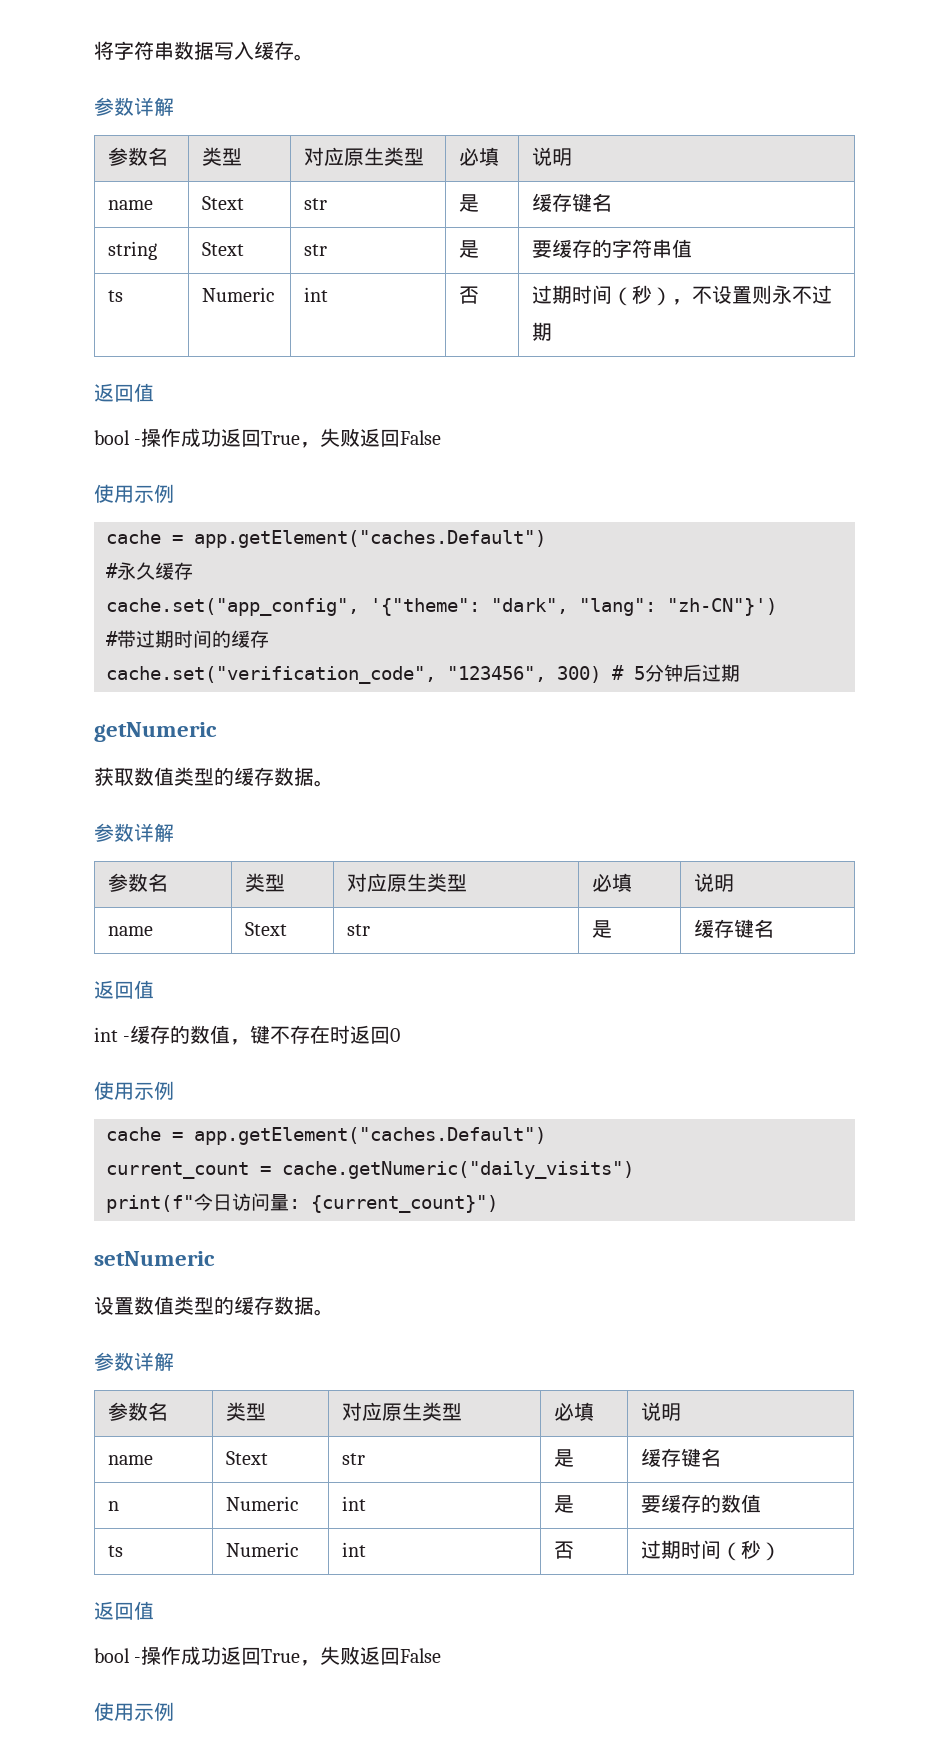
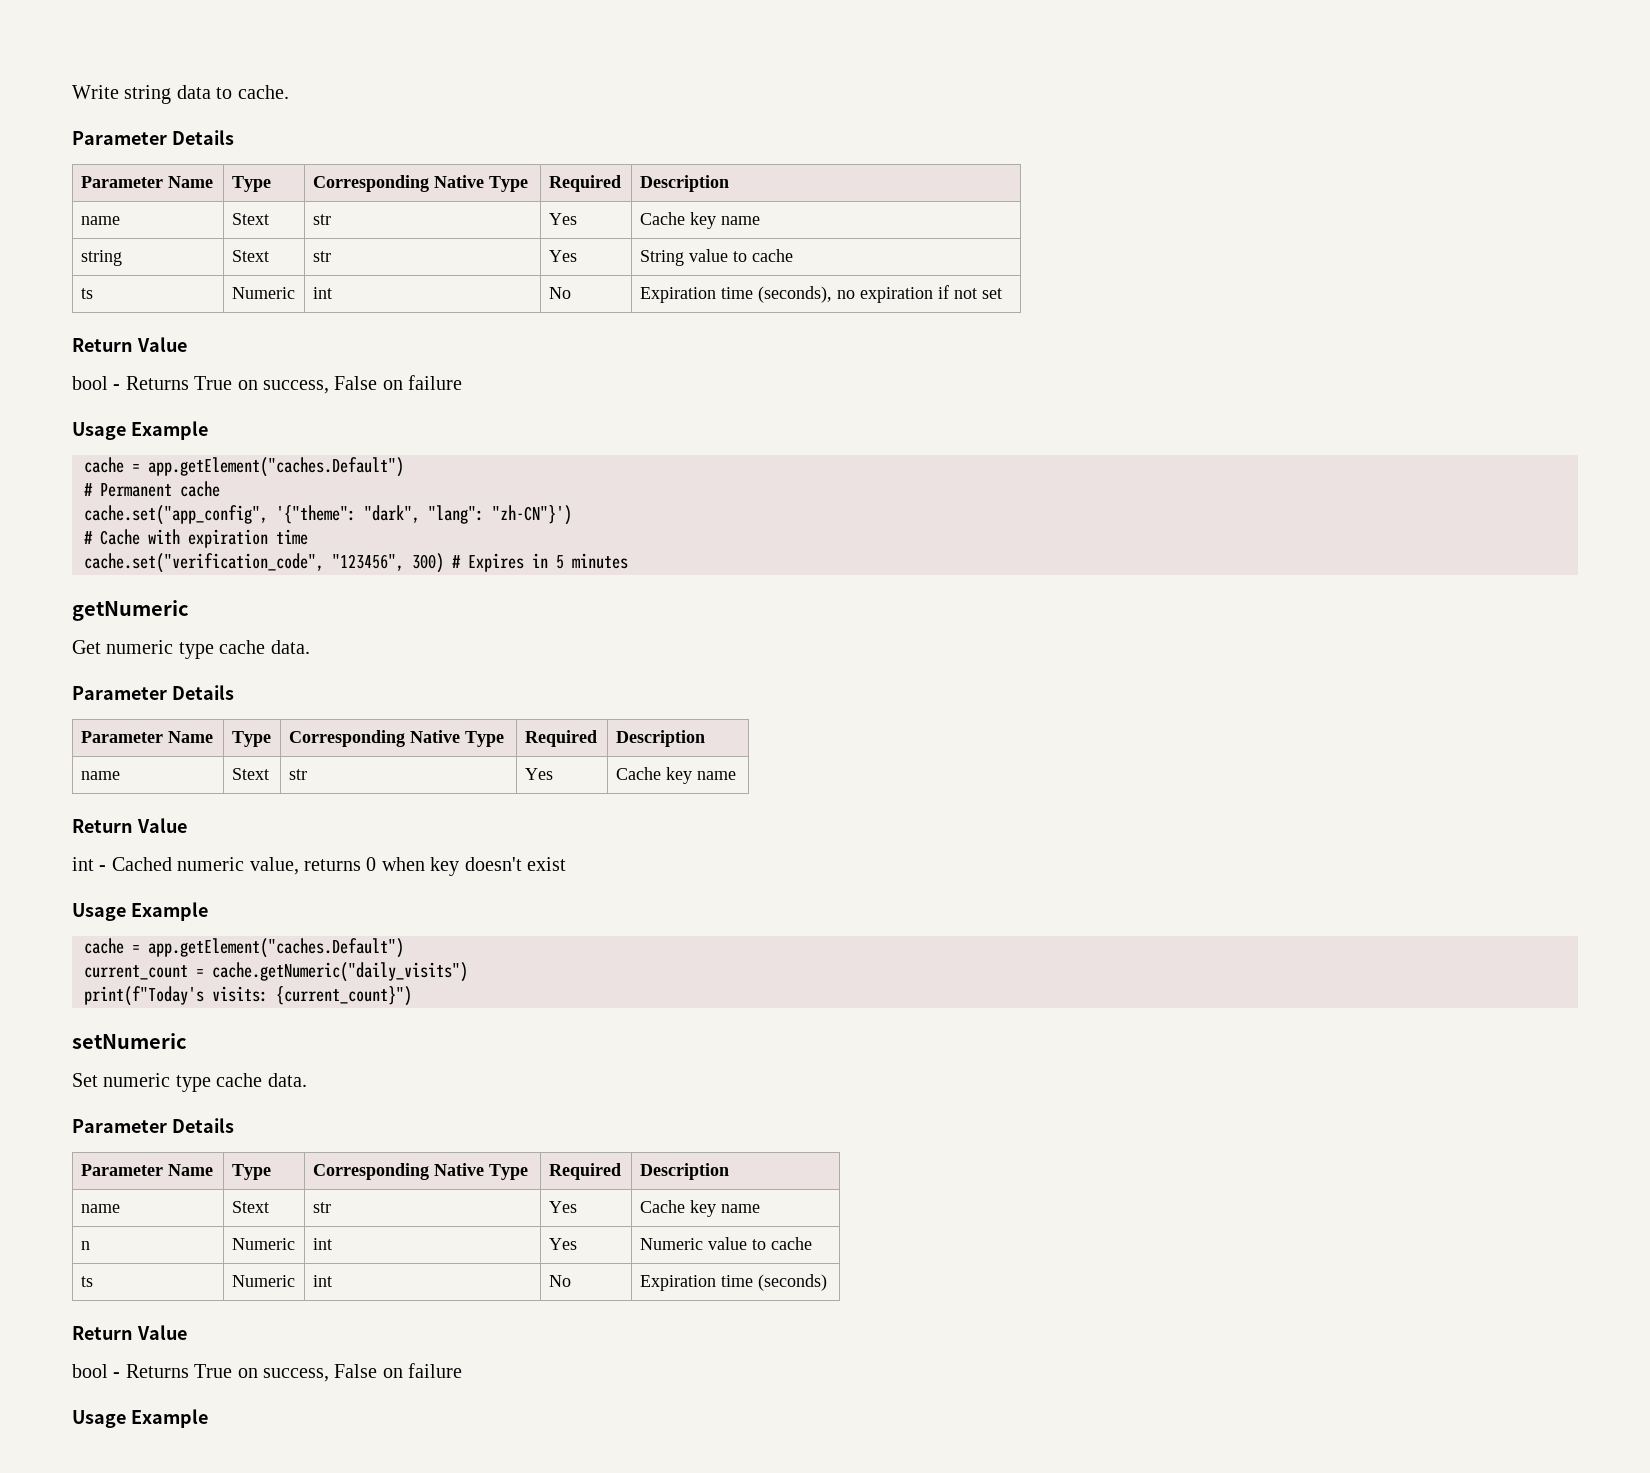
[94,41,314,61] [94,97,174,116] [108,147,169,166] [202,147,243,166] [304,147,425,166] [459,147,500,166] [532,147,573,166] [108,200,154,210] [202,196,245,210] [304,198,328,210] [459,194,480,212] [532,193,613,212] 将字符串数据写入缓存。 // 参数详解 // 参数名 | 类型 | 对应原生类型 | 必填 | 说明 // name | Stext | str | 是 | 缓存键名 -> [72,85,289,104] [72,130,234,145] [80,176,213,188] [231,176,271,192] [312,175,528,192] [548,175,621,192] [639,175,729,192] [80,216,120,225] [231,213,269,225] [312,214,331,225] [548,213,577,225] [639,212,760,229] Write string data to cache. // Parameter Details // Parameter Name | Type | Corresponding Native Type | Required | Description // name | Stext | str | Yes | Cache key name
[459,240,480,258] [532,239,693,258] [108,290,124,302] [202,287,275,302] [304,287,329,302] [459,286,480,304] [532,285,833,306] [532,322,553,341] [94,383,154,402] [94,428,442,448] [94,484,174,503] 是 | 要缓存的字符串值 // ts | Numeric | int | 否 | 过期时间（秒），不设置则永不过期 // 返回值 // bool -操作成功返回True，失败返回False // 使用示例 -> [548,250,577,262] [639,249,793,266] [80,288,93,299] [231,287,295,299] [312,287,332,299] [548,287,571,299] [639,285,1002,303] [72,337,187,352] [72,375,463,394] [72,421,208,440] Yes | String value to cache // ts | Numeric | int | No | Expiration time (seconds), no expiration if not set // Return Value // bool - Returns True on success, False on failure // Usage Example
[117,562,193,580] 永久缓存 -> [100,481,220,497] Permanent cache
[117,630,269,648] 带过期时间的缓存 -> [100,529,308,548] Cache with expiration time
[634,664,740,682] [94,722,217,742] [94,767,334,787] [94,823,174,842] [108,873,169,892] [245,873,286,892] [347,873,468,892] [592,873,633,892] [694,873,735,892] [108,926,154,936] [245,922,288,936] [347,924,371,936] [592,920,613,938] [694,919,775,938] [94,980,154,999] [94,1025,401,1045] [94,1081,174,1100] 5分钟后过期 // getNumeric // 获取数值类型的缓存数据。 // 参数详解 // 参数名 | 类型 | 对应原生类型 | 必填 | 说明 // name | Stext | str | 是 | 缓存键名 // 返回值 // int -缓存的数值，键不存在时返回0 // 使用示例 -> [468,553,628,572] [72,600,189,621] [72,640,310,659] [72,685,234,700] [80,731,213,743] [231,731,271,747] [288,730,504,747] [524,730,597,747] [615,730,705,747] [80,771,120,780] [231,768,269,780] [288,769,307,780] [524,768,553,780] [615,767,736,784] [72,818,187,833] [72,857,566,876] [72,902,208,921] Expires in 5 minutes // getNumeric // Get numeric type cache data. // Parameter Details // Parameter Name | Type | Corresponding Native Type | Required | Description // name | Stext | str | Yes | Cache key name // Return Value // int - Cached numeric value, returns 0 when key doesn't exist // Usage Example
[106,1193,498,1213] [94,1251,215,1266] [94,1296,334,1316] [94,1352,174,1371] [108,1402,169,1421] [226,1402,267,1421] [342,1402,463,1421] [554,1402,595,1421] [641,1402,682,1421] [108,1455,154,1465] [226,1451,269,1465] [342,1453,366,1465] [554,1449,575,1467] [641,1448,722,1467] print(f"今日访问量: {current_count}") // setNumeric // 设置数值类型的缓存数据。 // 参数详解 // 参数名 | 类型 | 对应原生类型 | 必填 | 说明 // name | Stext | str | 是 | 缓存键名 -> [84,986,412,1006] [72,1033,187,1049] [72,1073,307,1092] [72,1118,234,1133] [80,1164,213,1176] [231,1164,271,1180] [312,1163,528,1180] [548,1163,621,1180] [639,1163,729,1180] [80,1204,120,1213] [231,1201,269,1213] [312,1202,331,1213] [548,1201,577,1213] [639,1200,760,1217] print(f"Today's visits: {current_count}") // setNumeric // Set numeric type cache data. // Parameter Details // Parameter Name | Type | Corresponding Native Type | Required | Description // name | Stext | str | Yes | Cache key name
[554,1495,575,1513] [641,1494,762,1513] [108,1545,124,1557] [226,1542,299,1557] [342,1542,367,1557] [554,1541,575,1559] [641,1540,782,1561] [94,1601,154,1620] [94,1646,442,1666] [94,1702,174,1721] 是 | 要缓存的数值 // ts | Numeric | int | 否 | 过期时间（秒） // 返回值 // bool -操作成功返回True，失败返回False // 使用示例 -> [548,1238,577,1250] [639,1237,812,1250] [80,1276,93,1287] [231,1275,295,1287] [312,1275,332,1287] [548,1275,571,1287] [639,1274,827,1291] [72,1325,187,1340] [72,1363,463,1382] [72,1409,208,1428] Yes | Numeric value to cache // ts | Numeric | int | No | Expiration time (seconds) // Return Value // bool - Returns True on success, False on failure // Usage Example

